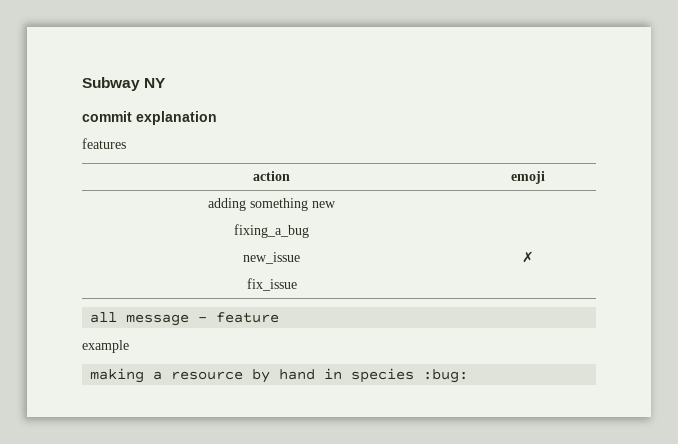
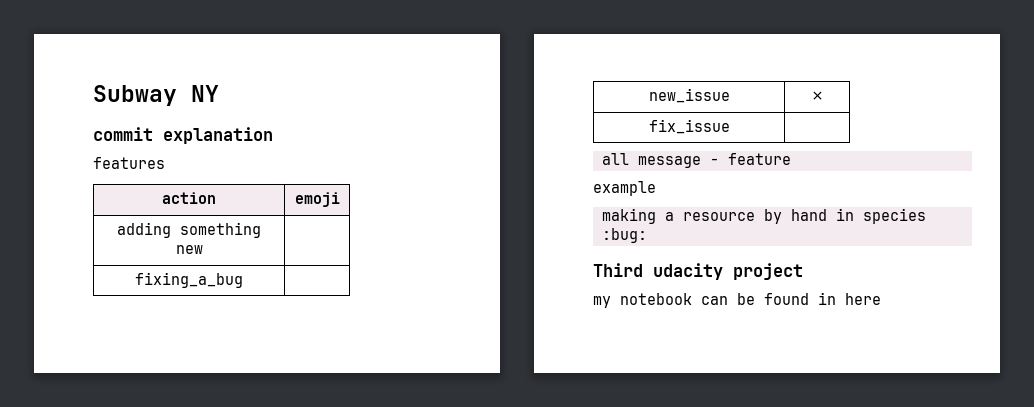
(469, 376) none -> [593,263,803,280] [593,292,881,308] // Third udacity project // my notebook can be found in here

